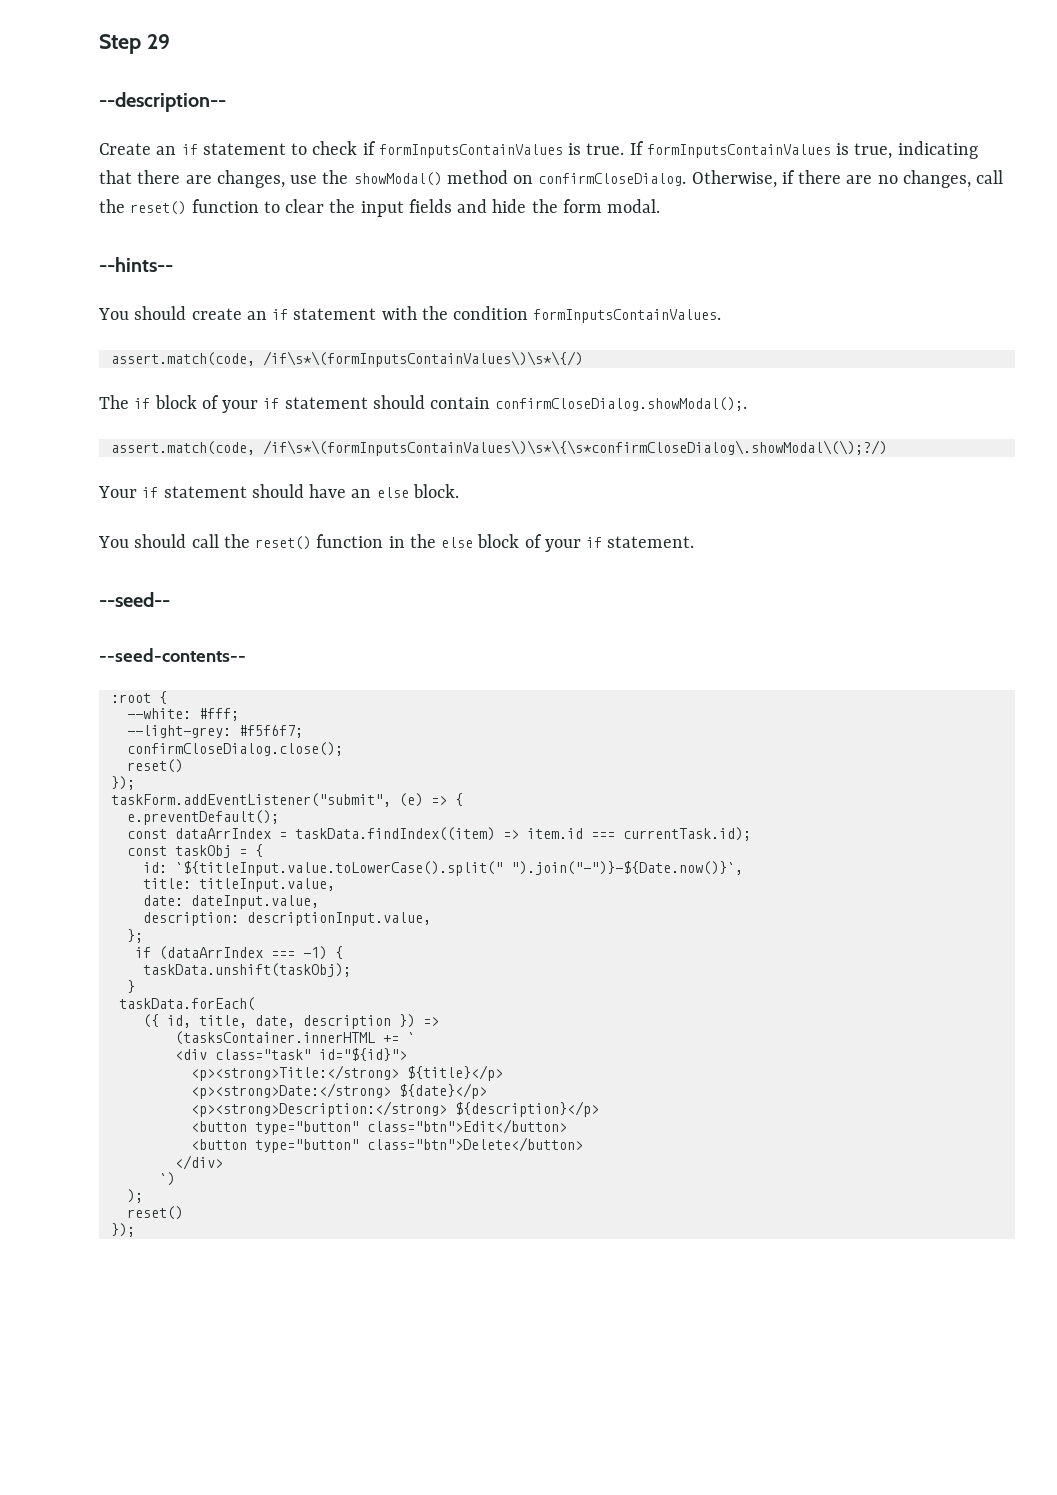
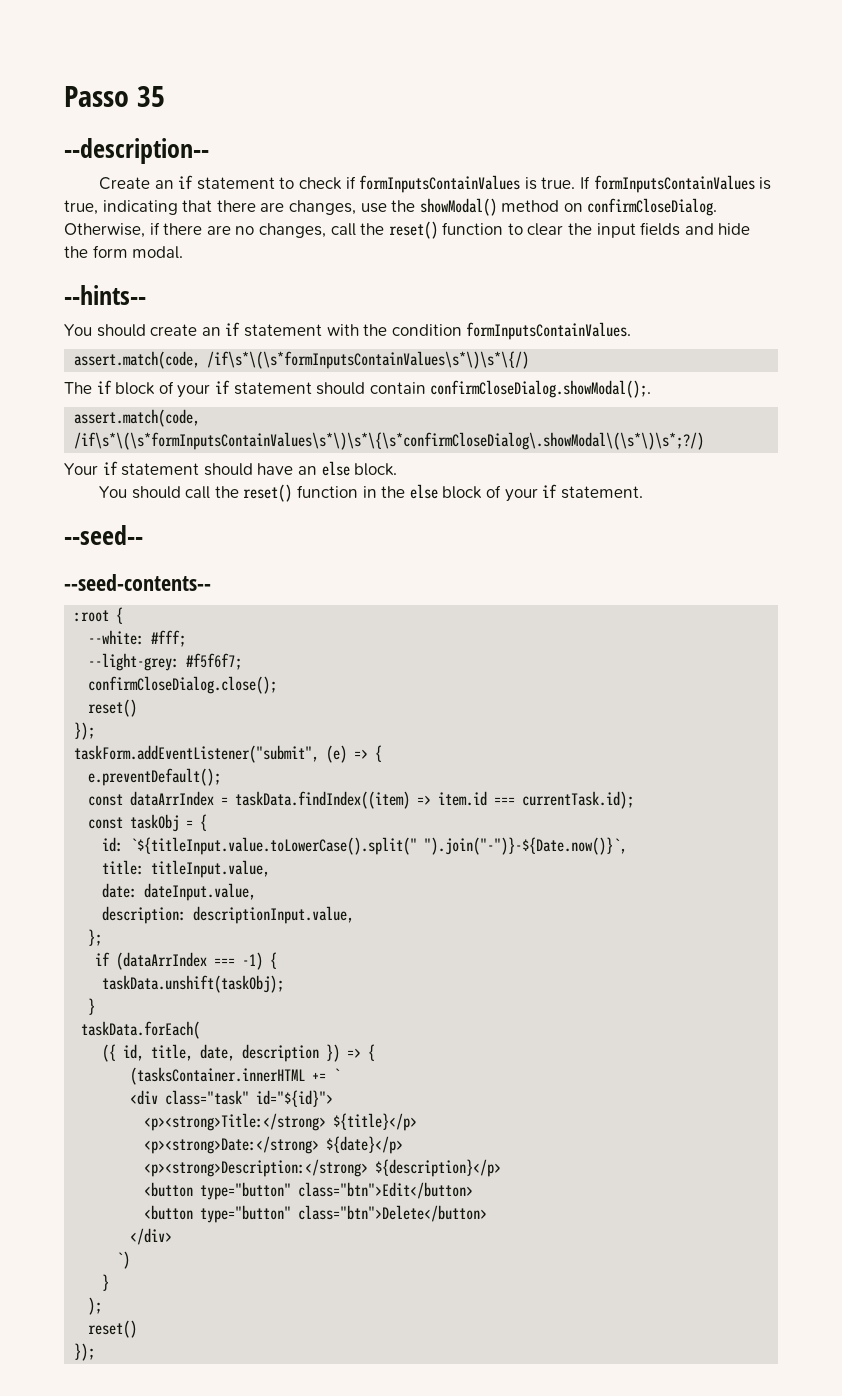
[99,34,170,54] Step 29 -> [64,86,165,107] Passo 35
[262,351,583,367] /if\s*\(formInputsContainValues\)\s*\{/) -> [207,351,530,369] /if\s*\(\s*formInputsContainValues\s*\)\s*\{/)
[262,440,887,456] /if\s*\(formInputsContainValues\)\s*\{\s*confirmCloseDialog\.showModal\(\);?/) -> [74,432,705,450] /if\s*\(\s*formInputsContainValues\s*\)\s*\{\s*confirmCloseDialog\.showModal\(\s*\)\s*;?/)
(439, 1021) none -> [368,1044,376,1061] {
(175, 1179) none -> [102,1274,110,1291] // }

